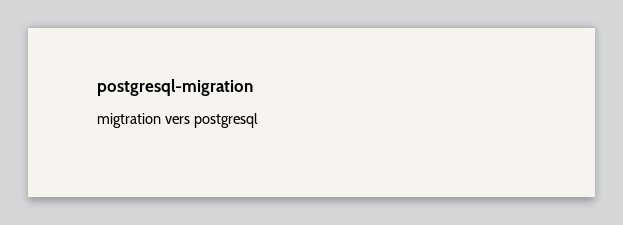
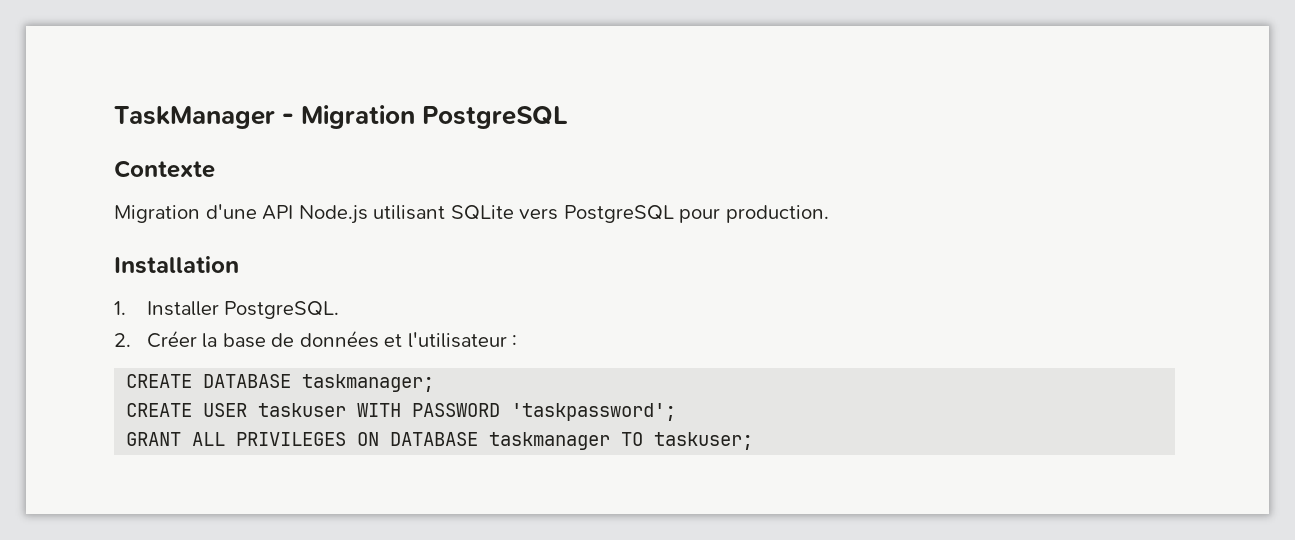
[97,79,253,96] [97,113,258,128] postgresql-migration // migtration vers postgresql -> [114,105,568,129] [114,160,215,178] [114,204,829,224] [114,256,239,274] [114,301,340,319] [114,330,518,348] [126,374,435,392] [126,403,677,421] [126,432,754,450] TaskManager - Migration PostgreSQL // Contexte // Migration d'une API Node.js utilisant SQLite vers PostgreSQL pour production. // Installation // 1. Installer PostgreSQL. // 2. Créer la base de données et l'utilisateur : // CREATE DATABASE taskmanager; // CREATE USER taskuser WITH PASSWORD 'taskpassword'; // GRANT ALL PRIVILEGES ON DATABASE taskmanager TO taskuser;

